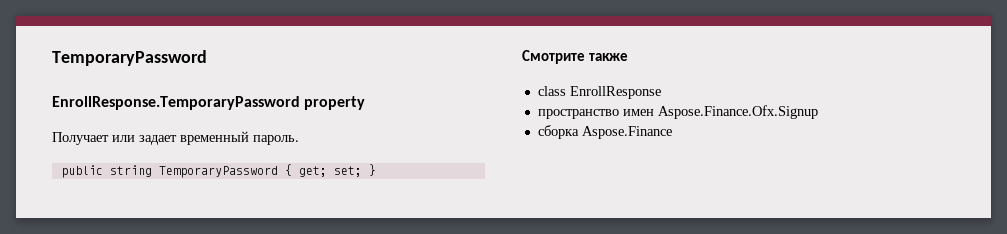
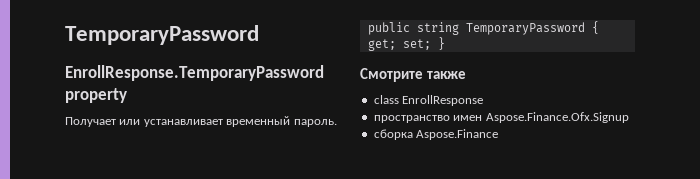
[139,135,177,145] задает -> [143,119,223,127] устанавливает

